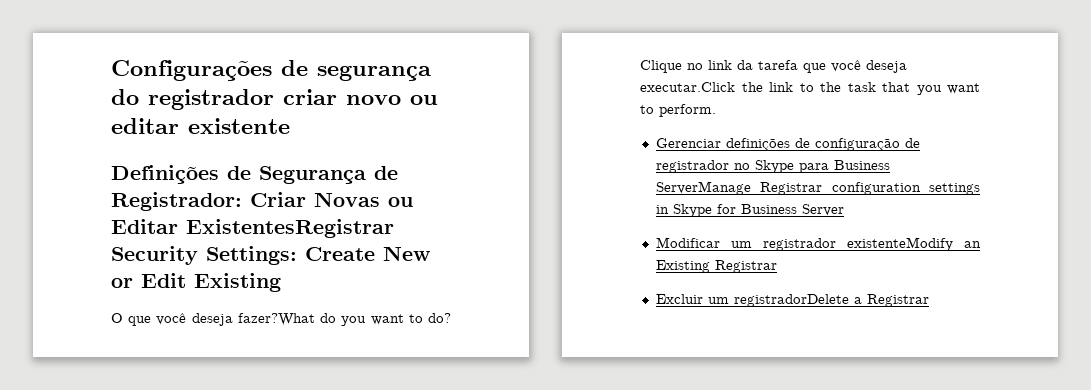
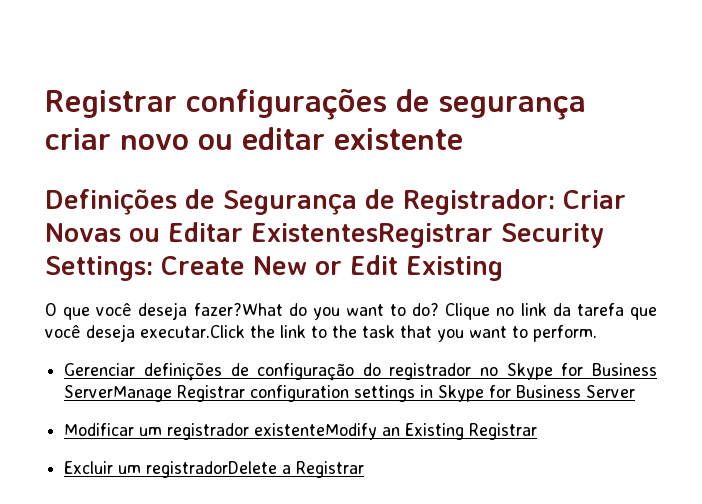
[111,60,431,81] [111,89,274,110] Configurações de segurança do registrador -> [45,88,586,120] Registrar configurações de segurança
[904,138,920,148] de -> [362,363,381,376] do
[798,163,829,173] para -> [561,363,584,376] for

